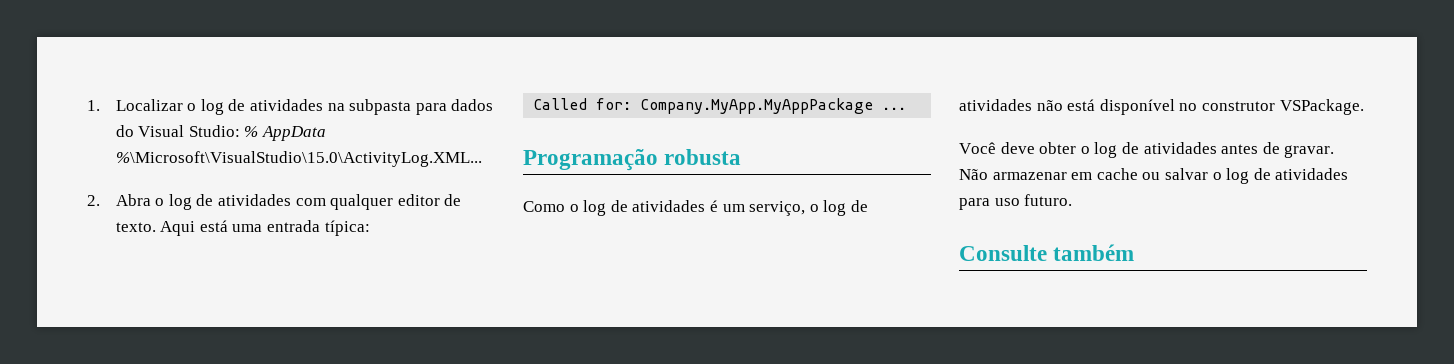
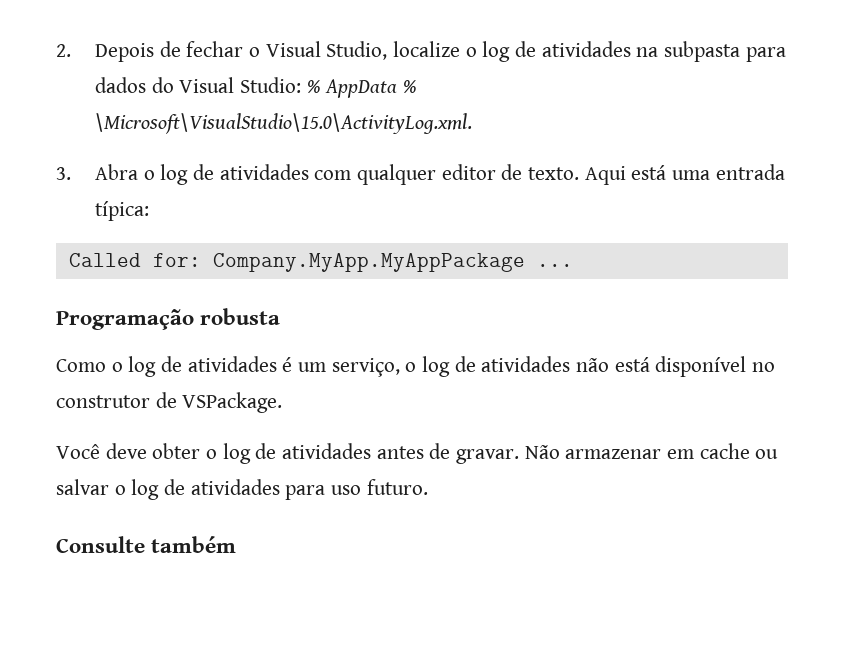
[87,99,183,111] 1. Localizar -> [56,41,460,62] 2. Depois de fechar o Visual Studio, localize
[115,151,482,167] [87,195,100,206] %\Microsoft\VisualStudio\15.0\ActivityLog.XML... // 2. -> [402,80,417,93] [94,113,472,134] [56,167,71,180] % \Microsoft\VisualStudio\15.0\ActivityLog.xml. // 3.
(1275, 106) none -> [155,392,177,408] de

